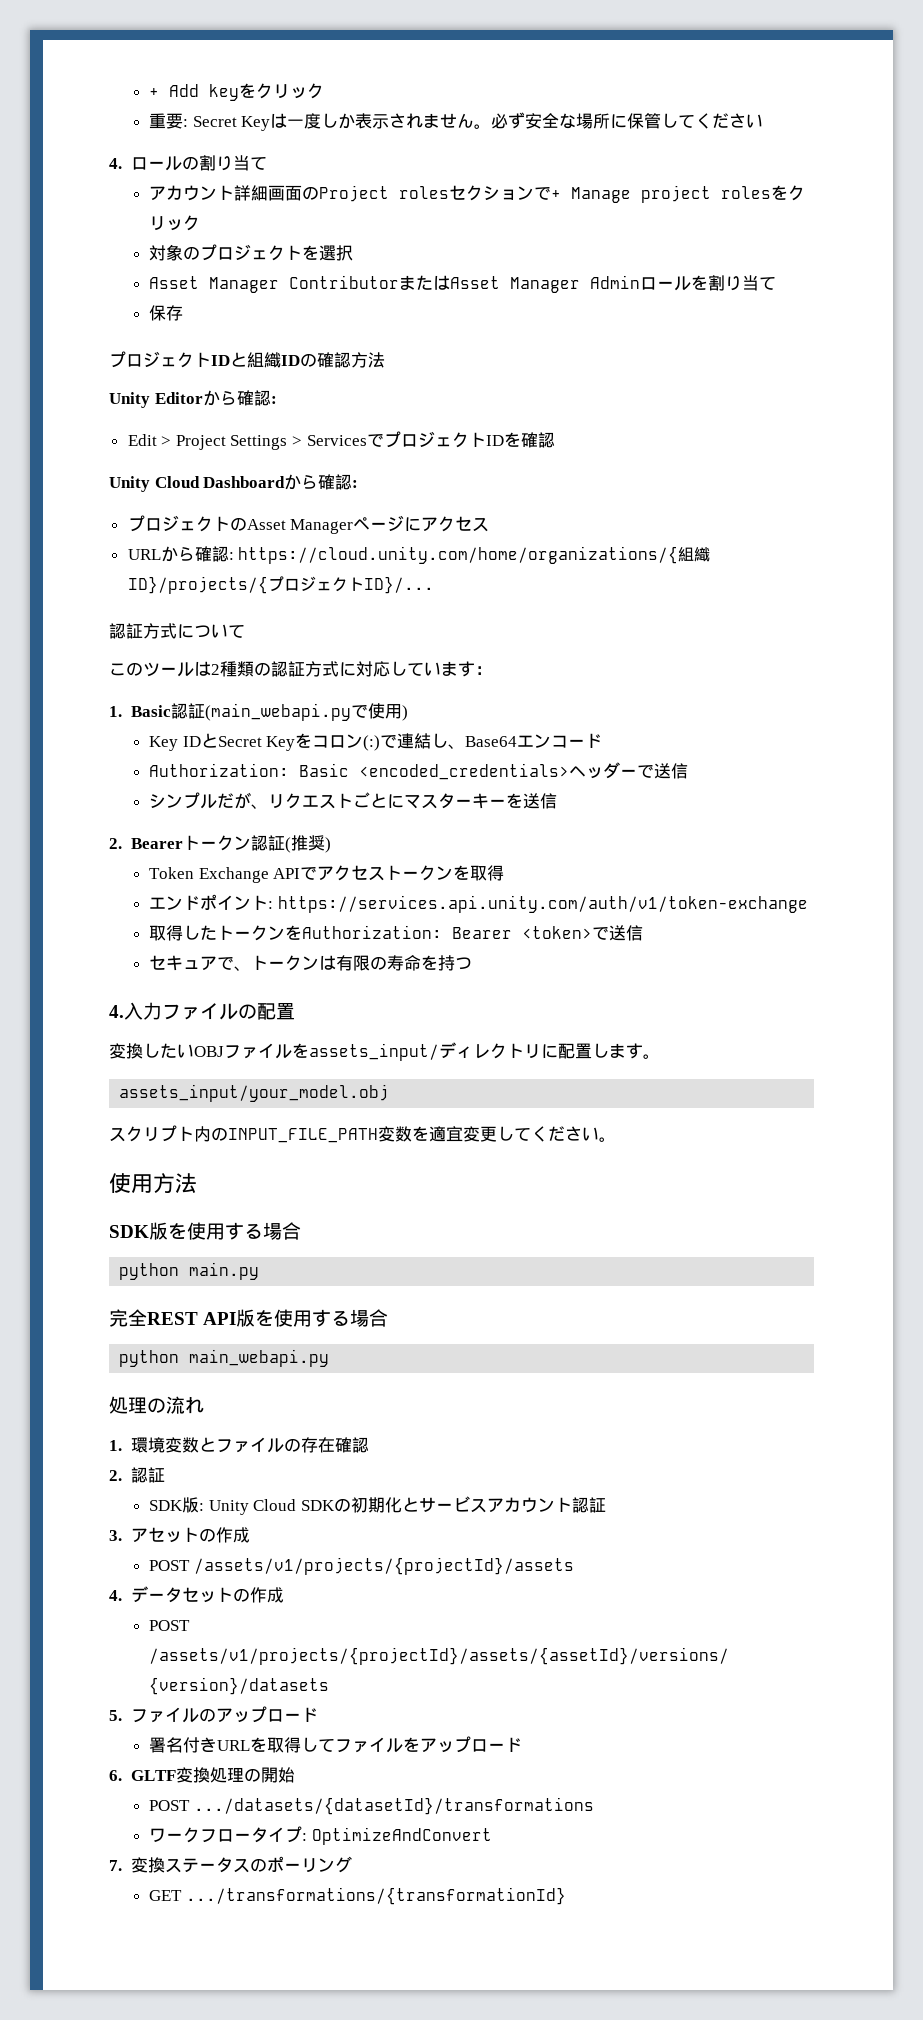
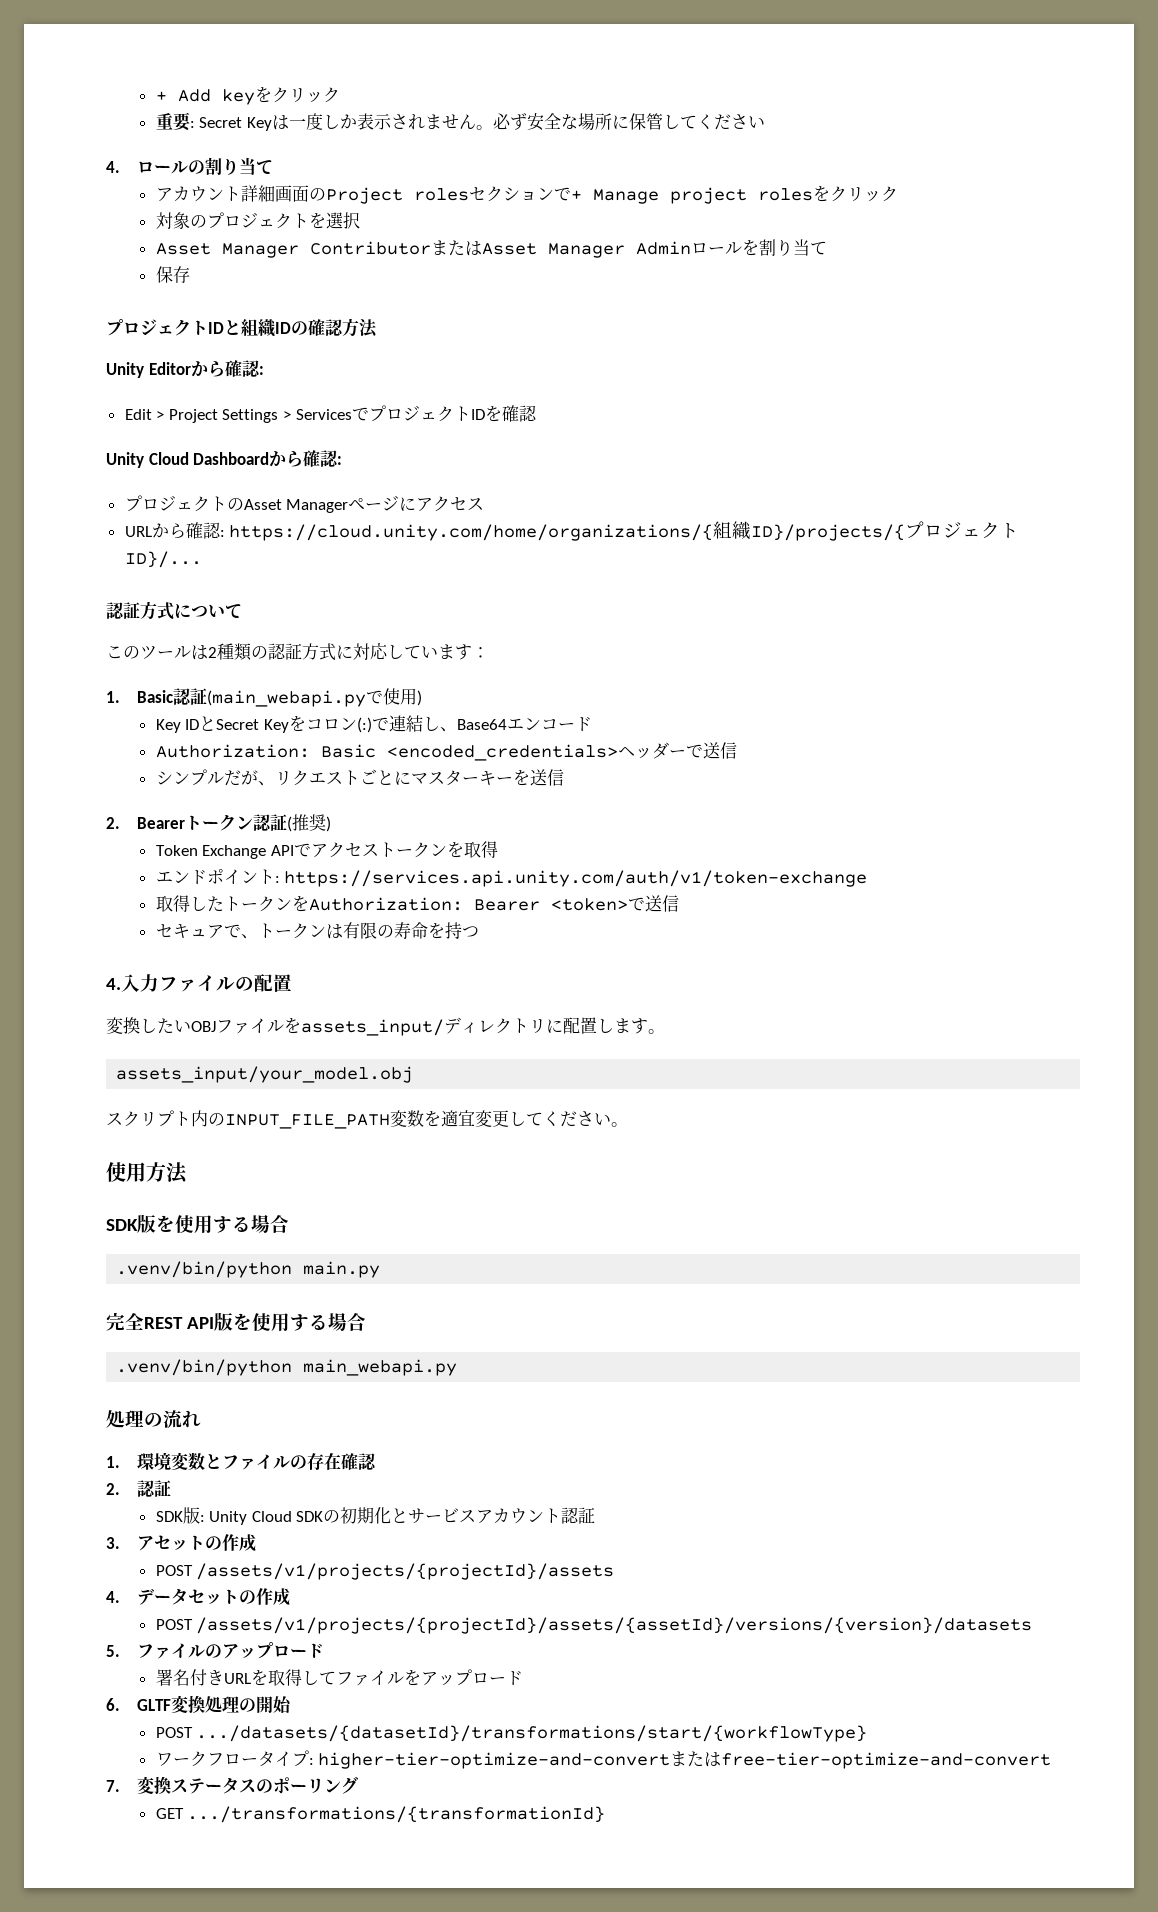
[119,1263,180,1280] python -> [116,1261,293,1278] .venv/bin/python
[119,1350,180,1367] python -> [116,1359,293,1376] .venv/bin/python
[193,1797,594,1815] .../datasets/{datasetId}/transformations -> [196,1725,868,1742] .../datasets/{datasetId}/transformations/start/{workflowType}
[311,1827,492,1845] OptimizeAndConvert -> [318,1751,1052,1769] higher-tier-optimize-and-convertまたはfree-tier-optimize-and-convert

